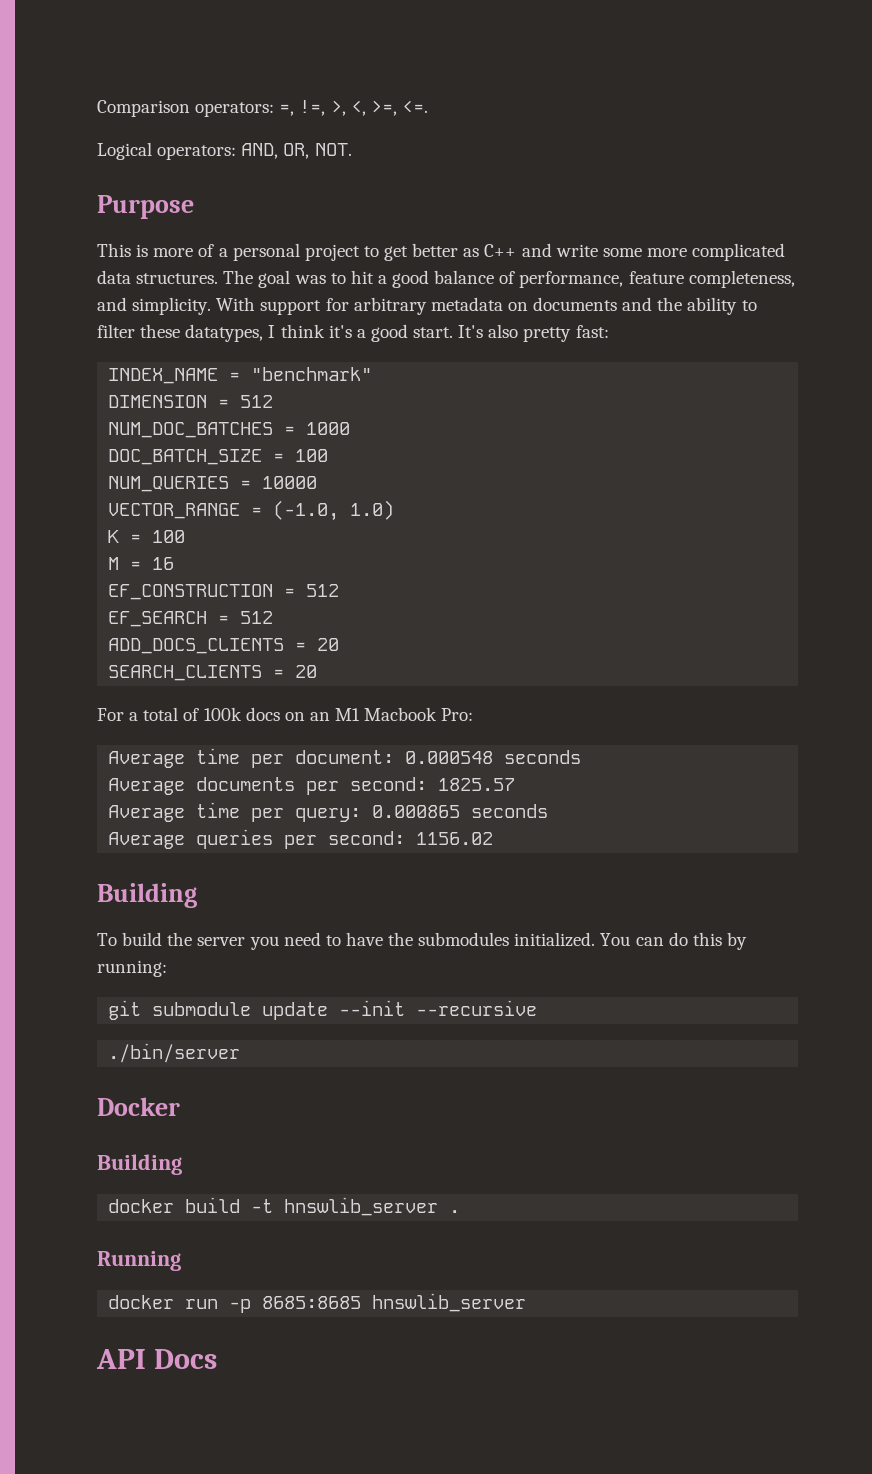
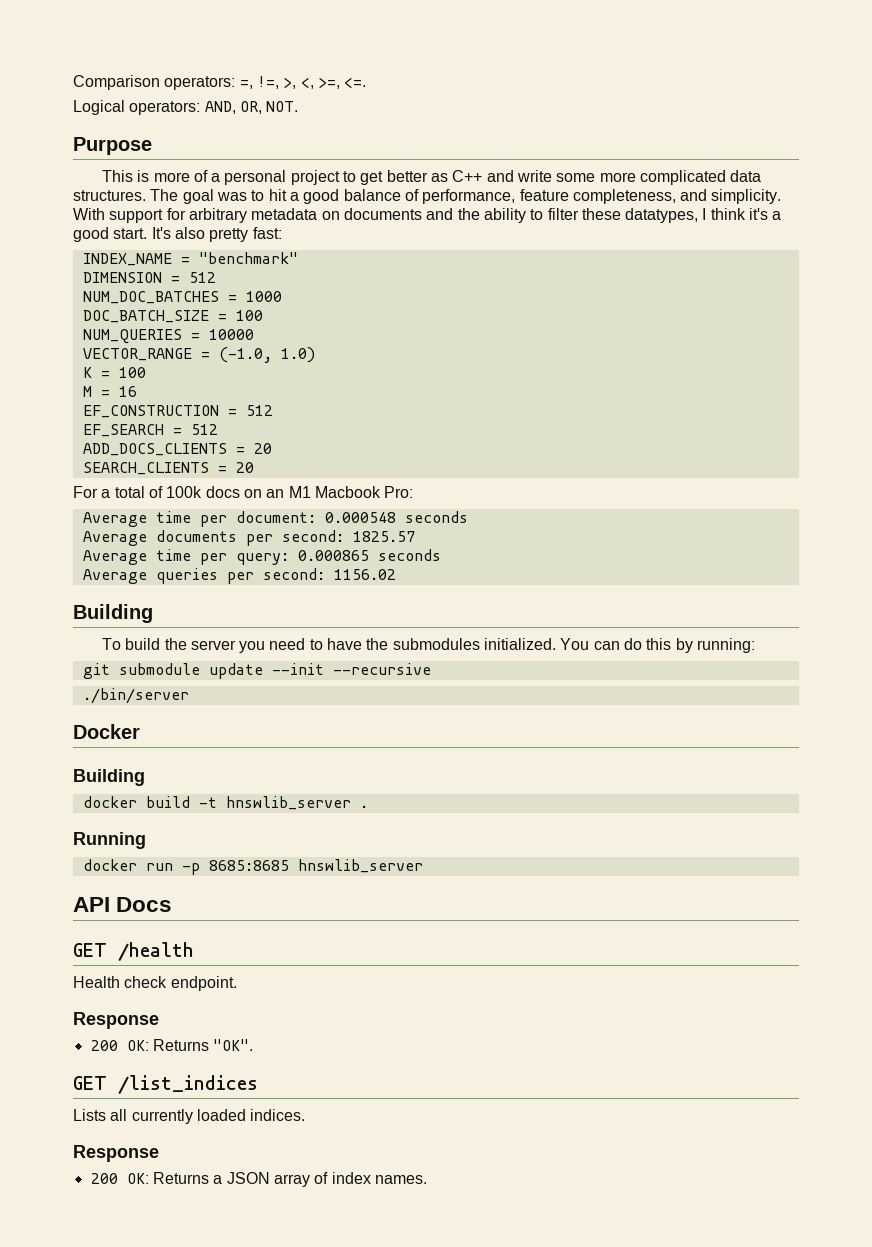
(217, 1359) none -> [73,942,194,961] [73,976,237,991] [73,1012,159,1029] [90,1039,254,1051] [73,1075,258,1094] [73,1109,306,1124] [73,1145,159,1162] [90,1172,427,1187] // GET /health // Health check endpoint. // Response // 200 OK: Returns "OK". // GET /list_indices // Lists all currently loaded indices. // Response // 200 OK: Returns a JSON array of index names.

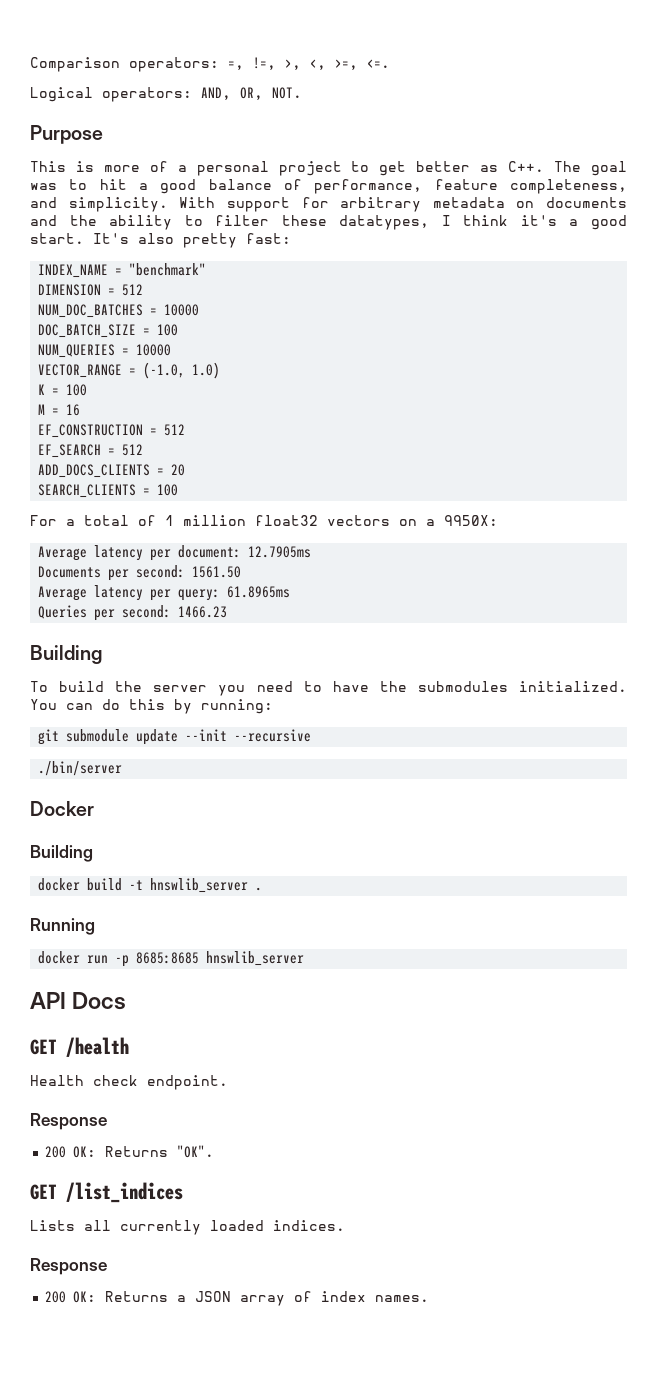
[452,170,762,185] [73,190,146,201] C++ and write some more complicated data structures. -> [508,161,545,172] C++.
[245,291,282,302] 1000 -> [164,304,200,316] 10000
[235,462,254,473] 20 -> [157,484,179,496] 100
[166,486,414,498] [82,511,191,527] 100k docs on an M1 Macbook Pro: // Average time -> [165,515,498,526] [38,545,144,561] 1 million float32 vectors on a 9950X: // Average latency
[324,511,468,523] [82,530,415,546] [82,549,441,565] [82,568,396,584] 0.000548 seconds // Average documents per second: 1825.57 // Average time per query: 0.000865 seconds // Average queries per second: 1156.02 -> [248,546,312,558] [38,565,242,581] [38,585,291,601] [38,605,228,621] 12.7905ms // Documents per second: 1561.50 // Average latency per query: 61.8965ms // Queries per second: 1466.23

